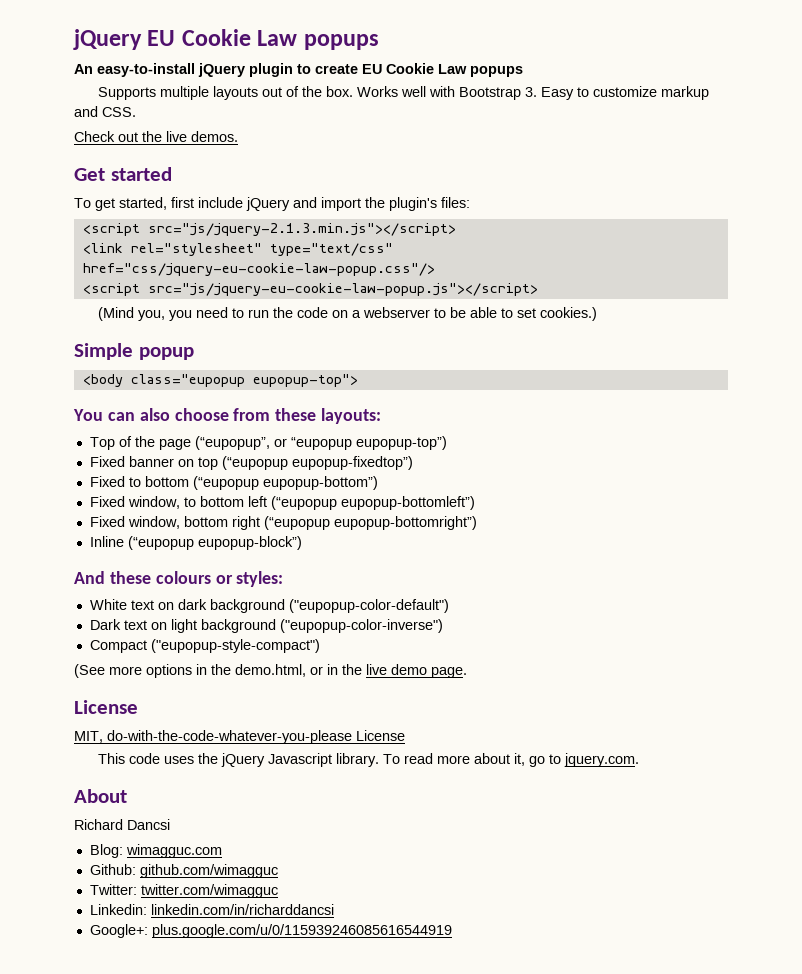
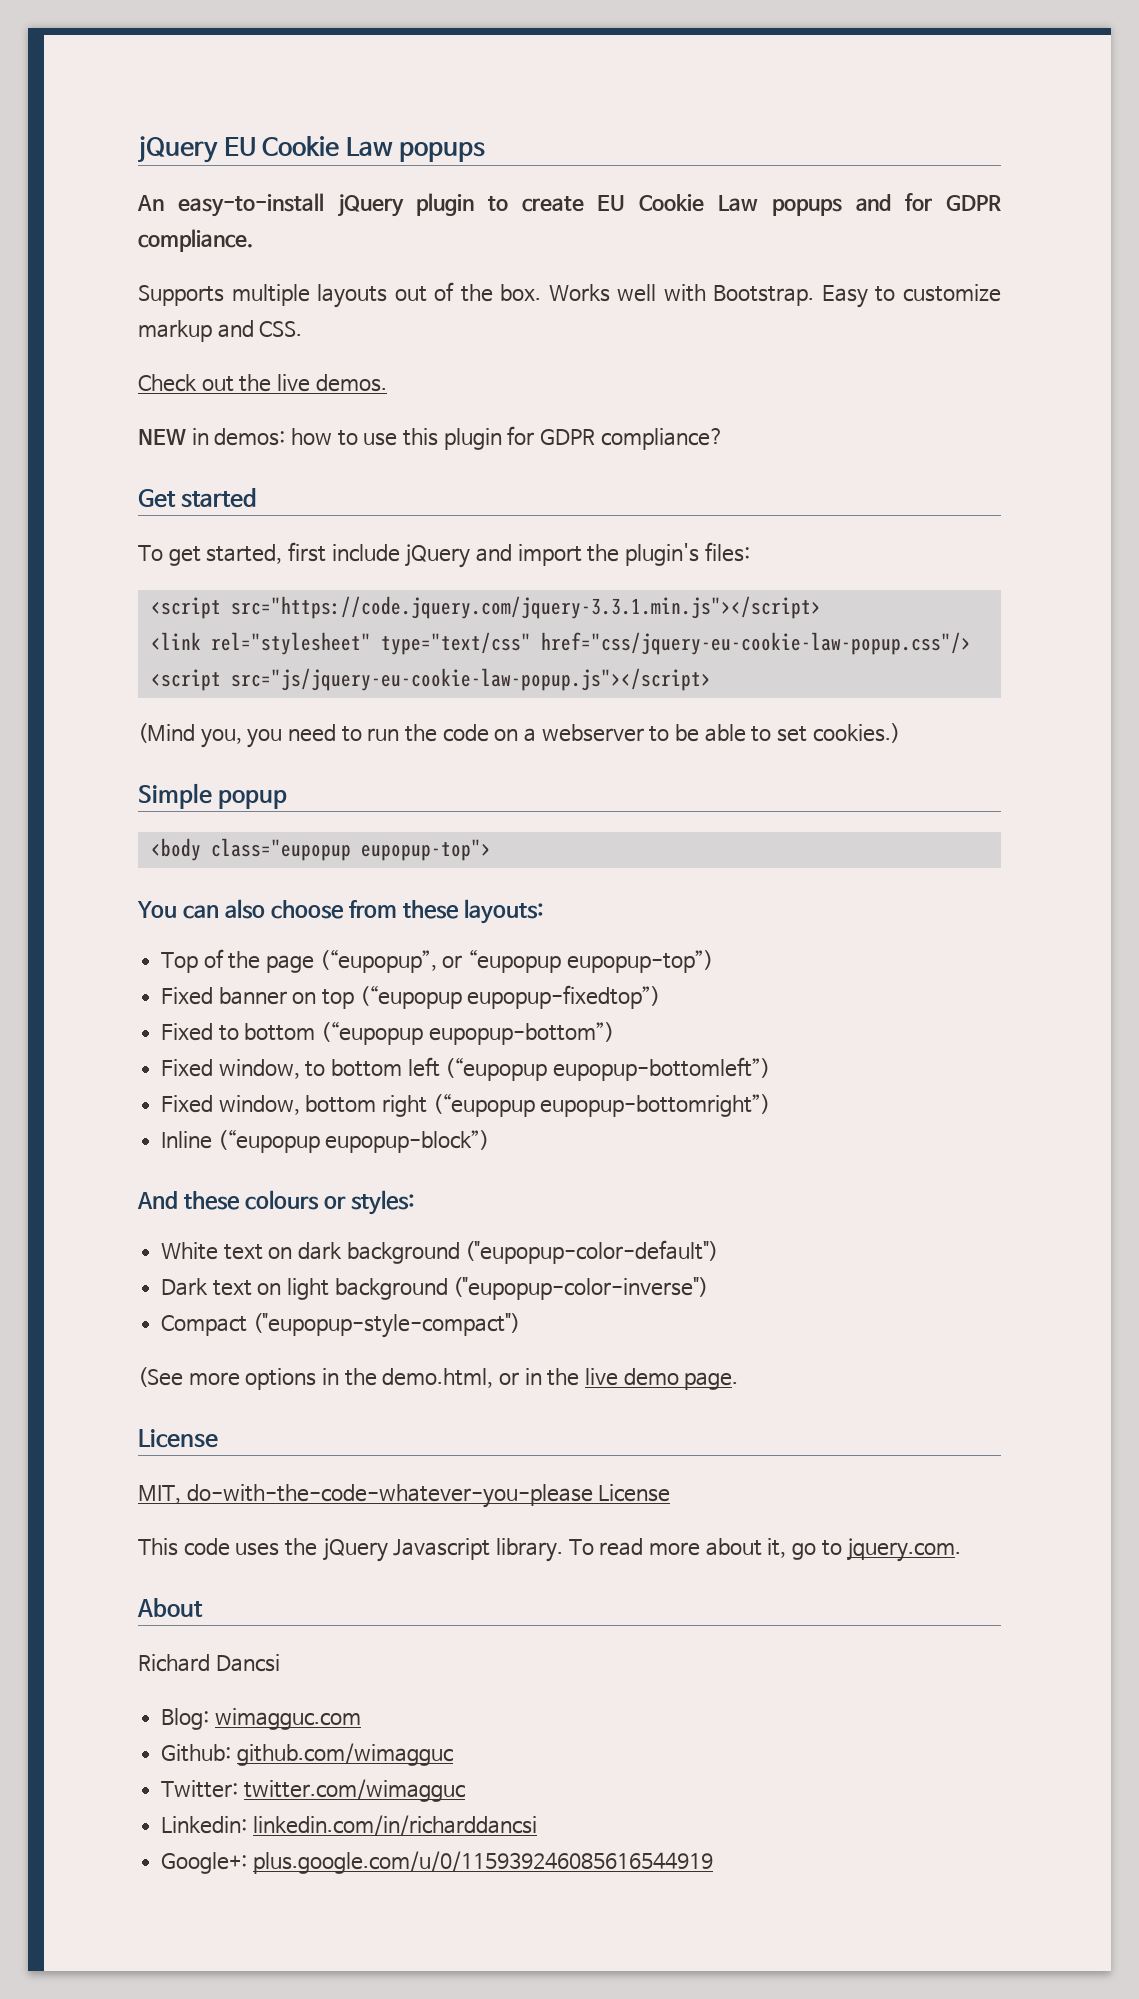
(523, 71) none -> [855,193,1002,211] [138,229,253,252] and for GDPR compliance.
[458,87,537,100] Bootstrap 3. -> [713,285,815,306] Bootstrap.
(238, 136) none -> [138,426,724,450] // NEW in demos: how to use this plugin for GDPR compliance?
[147,223,456,236] src="js/jquery-2.1.3.min.js"></script> -> [230,596,821,619] src="https://code.jquery.com/jquery-3.3.1.min.js"></script>

